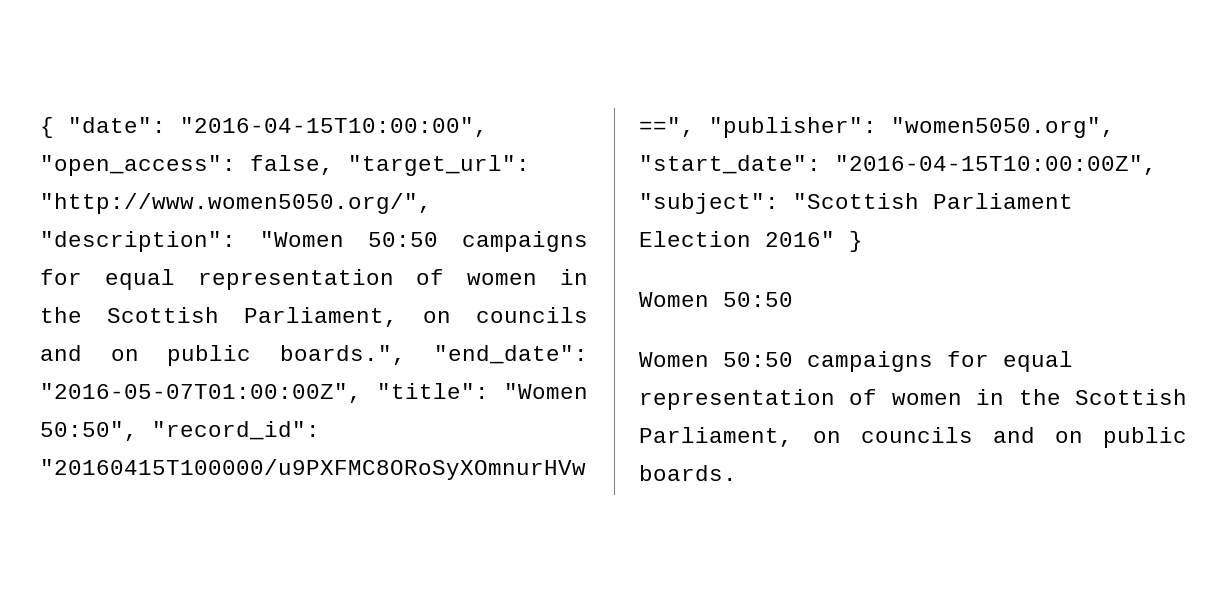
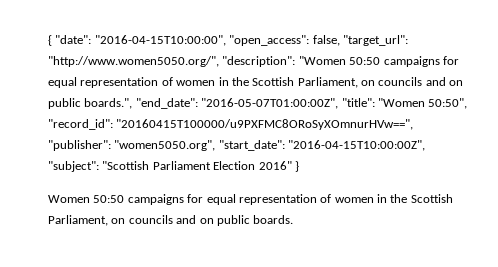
[639,352,793,367] // Women 50:50 -> (125, 199) none

